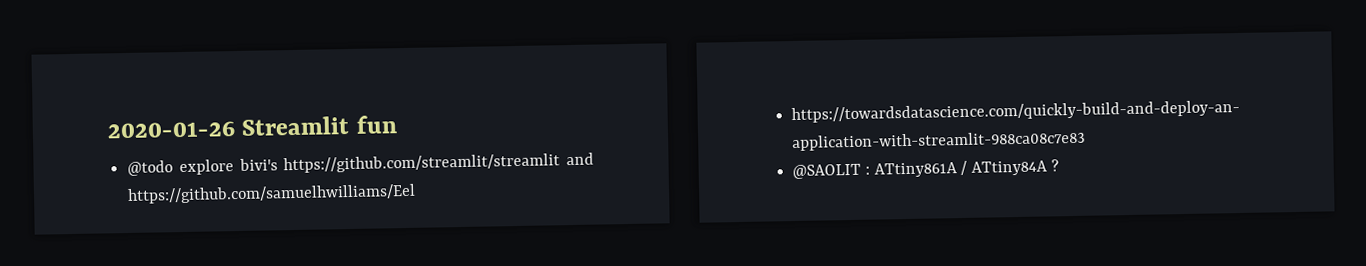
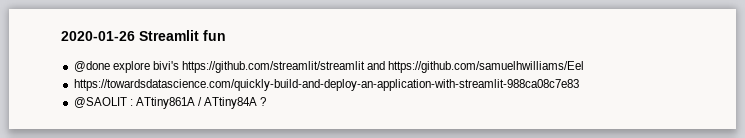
[127,160,174,176] @todo -> [73,61,110,72] @done

